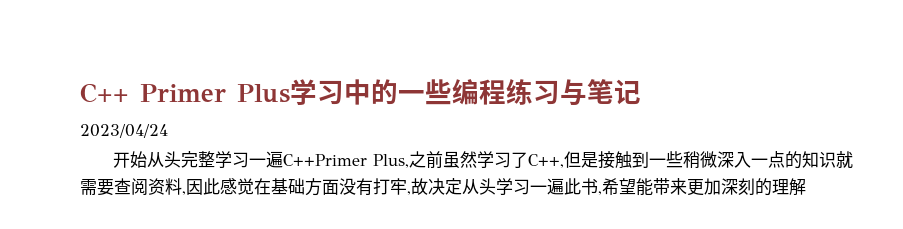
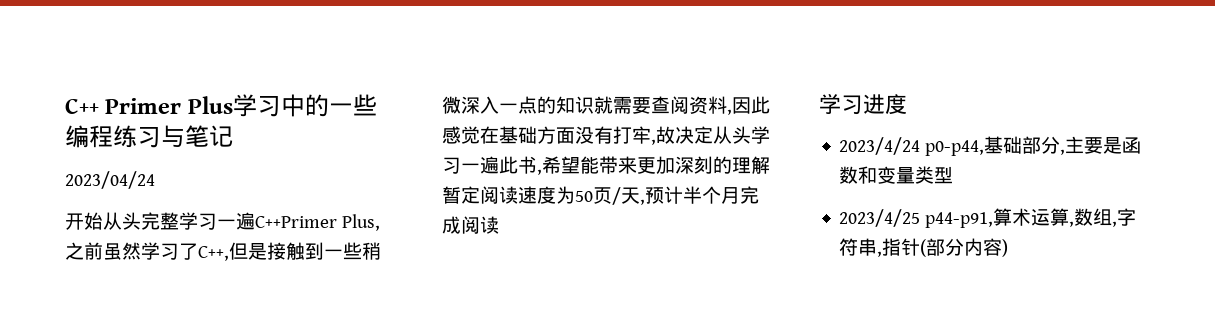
(806, 187) none -> [442,186,759,205] [442,216,499,234] [819,94,907,115] [839,136,1142,156] [839,166,954,184] [839,208,1137,228] [839,238,1009,257] 暂定阅读速度为50页/天,预计半个月完成阅读 // 学习进度 // 2023/4/24 p0-p44,基础部分,主要是函数和变量类型 // 2023/4/25 p44-p91,算术运算,数组,字符串,指针(部分内容)

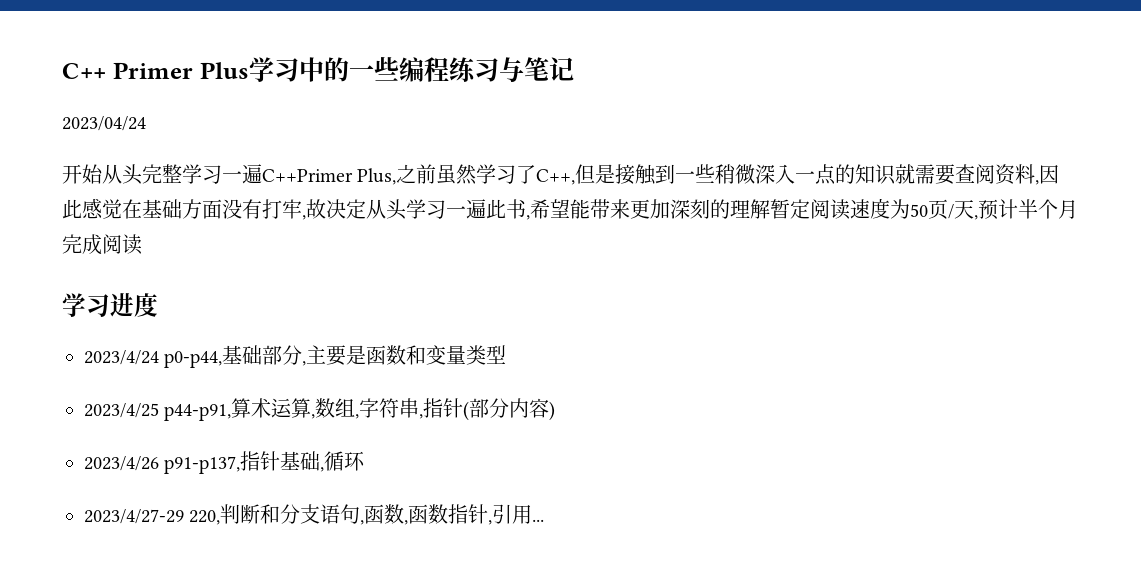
(1009, 248) none -> [84,451,366,474] [84,504,545,525] // 2023/4/26 p91-p137,指针基础,循环 // 2023/4/27-29 220,判断和分支语句,函数,函数指针,引用...

